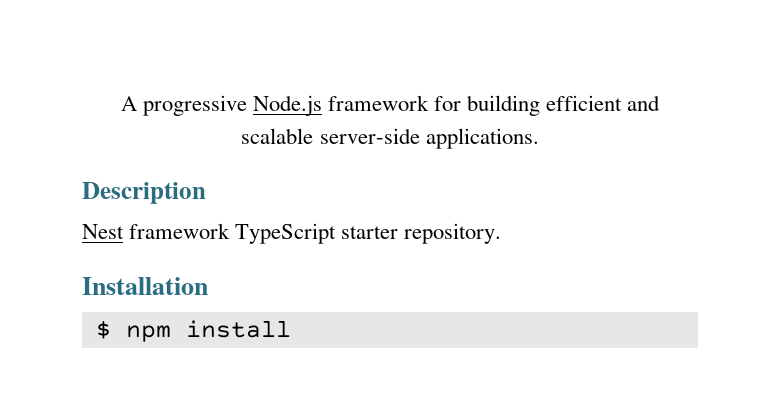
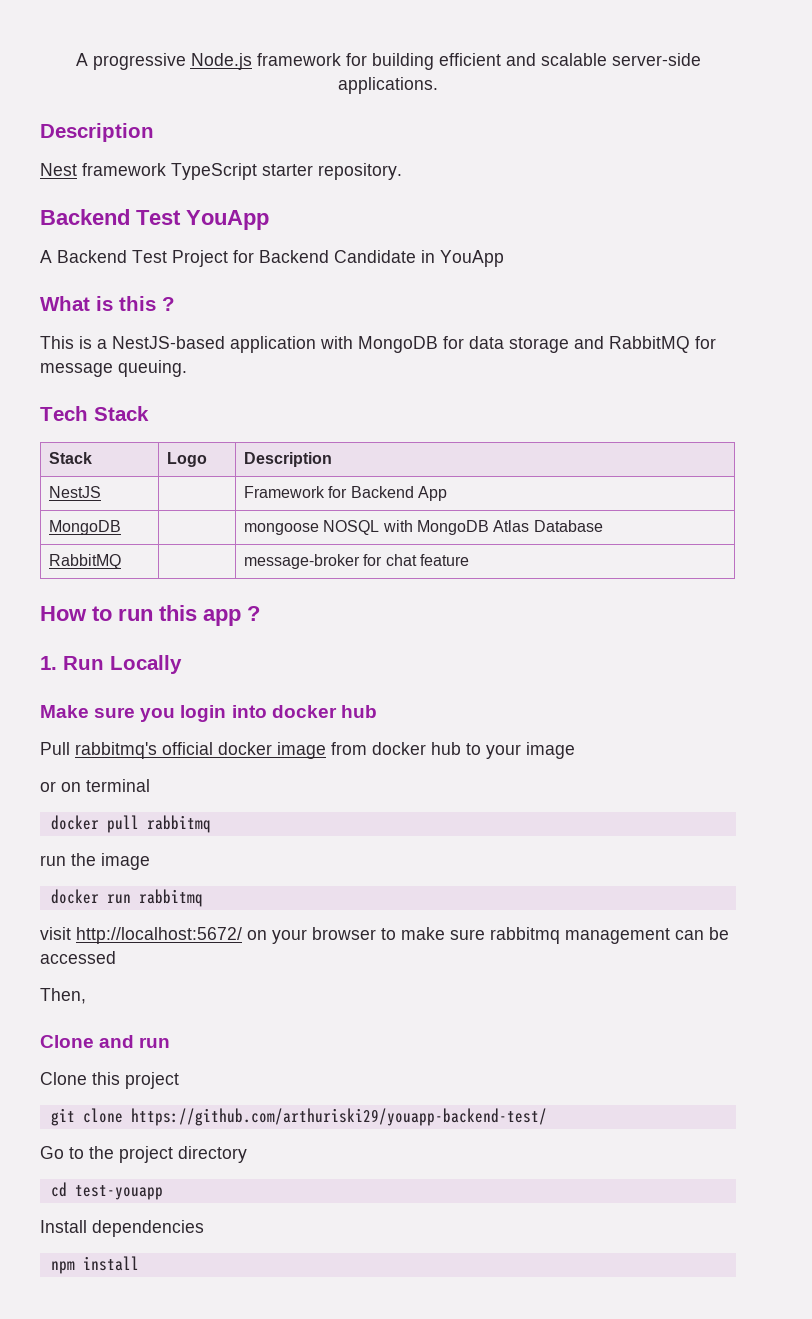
[82,277,208,295] [95,320,111,339] Installation // $ -> [40,209,269,230] [40,250,504,267] [40,296,175,311] [40,336,716,353] [40,360,187,377] [40,406,149,421] [48,452,92,464] [166,452,207,467] [243,452,332,467] [48,486,101,498] [243,486,447,501] [48,520,121,535] [243,520,603,535] [48,554,121,569] [243,554,469,569] [40,605,260,626] [40,655,182,674] [40,705,377,722] [40,742,575,759] [40,779,150,792] [50,815,211,833] [40,853,150,870] [50,889,203,907] [40,927,729,944] [40,951,116,964] [40,988,86,1004] [40,1035,171,1048] [40,1072,179,1089] [50,1108,547,1126] [40,1146,247,1163] [50,1182,163,1200] [40,1220,204,1237] Backend Test YouApp // A Backend Test Project for Backend Candidate in YouApp // What is this ? // This is a NestJS-based application with MongoDB for data storage and RabbitMQ for message queuing. // Tech Stack // Stack | Logo | Description // NestJS | | Framework for Backend App // MongoDB | | mongoose NOSQL with MongoDB Atlas Database // RabbitMQ | | message-broker for chat feature // How to run this app ? // 1. Run Locally // Make sure you login into docker hub // Pull rabbitmq's official docker image from docker hub to your image // or on terminal // docker pull rabbitmq // run the image // docker run rabbitmq // visit http://localhost:5672/ on your browser to make sure rabbitmq management can be accessed // Then, // Clone and run // Clone this project // git clone https://github.com/arthuriski29/youapp-backend-test/ // Go to the project directory // cd test-youapp // Install dependencies //

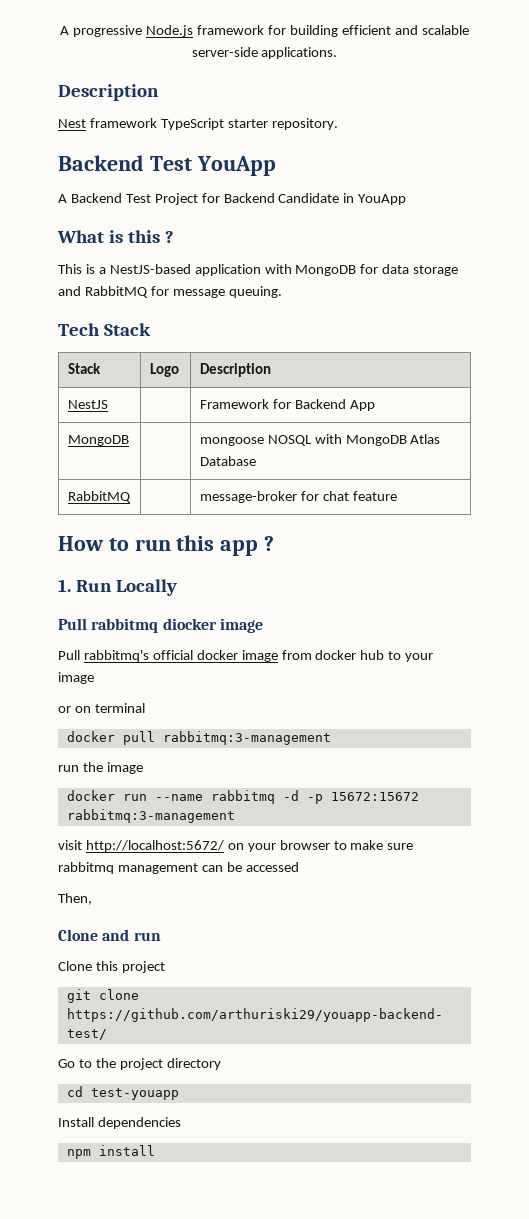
[40,705,377,722] Make sure you login into docker hub -> [58,618,263,633] Pull rabbitmq diocker image
[146,815,211,833] rabbitmq -> [162,731,331,745] rabbitmq:3-management
[138,889,203,907] rabbitmq -> [154,790,419,804] [66,809,235,823] --name rabbitmq -d -p 15672:15672 rabbitmq:3-management

